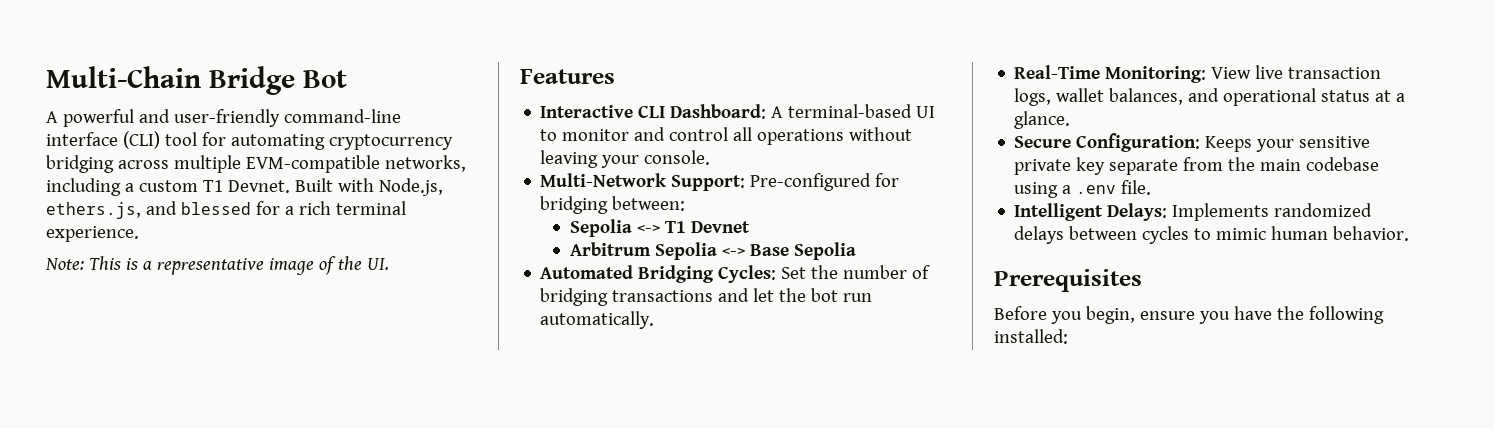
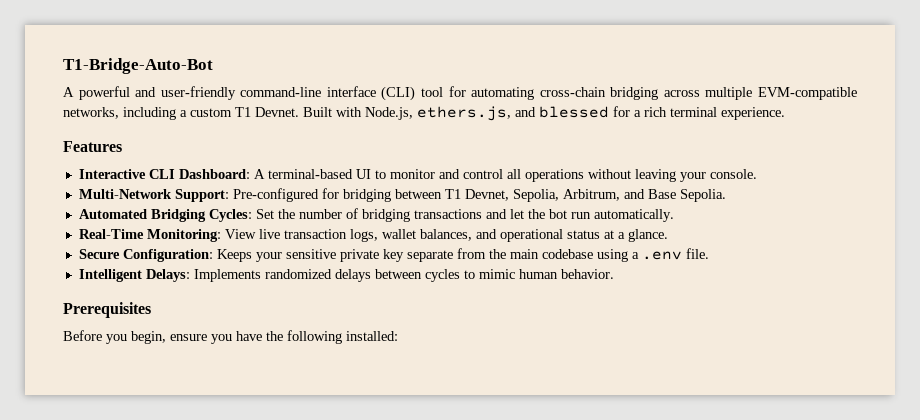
[46,66,347,95] Multi-Chain Bridge Bot -> [63,58,213,74] T1-Bridge-Auto-Bot
[328,134,453,150] cryptocurrency -> [539,87,606,97] cross-chain
[45,256,389,275] // Note: This is a representative image of the UI. -> (785, 113) none
[612,196,686,211] [569,219,750,237] [569,242,856,260] between: // Sepolia <-> T1 Devnet // Arbitrum Sepolia <-> Base Sepolia -> [394,189,726,202] between T1 Devnet, Sepolia, Arbitrum, and Base Sepolia.

